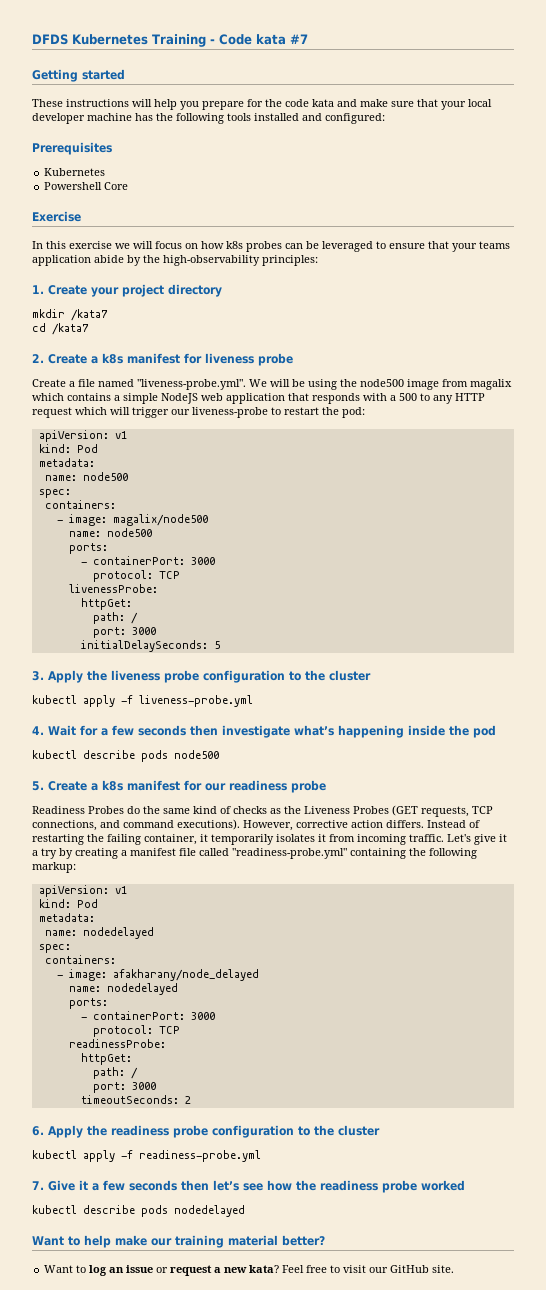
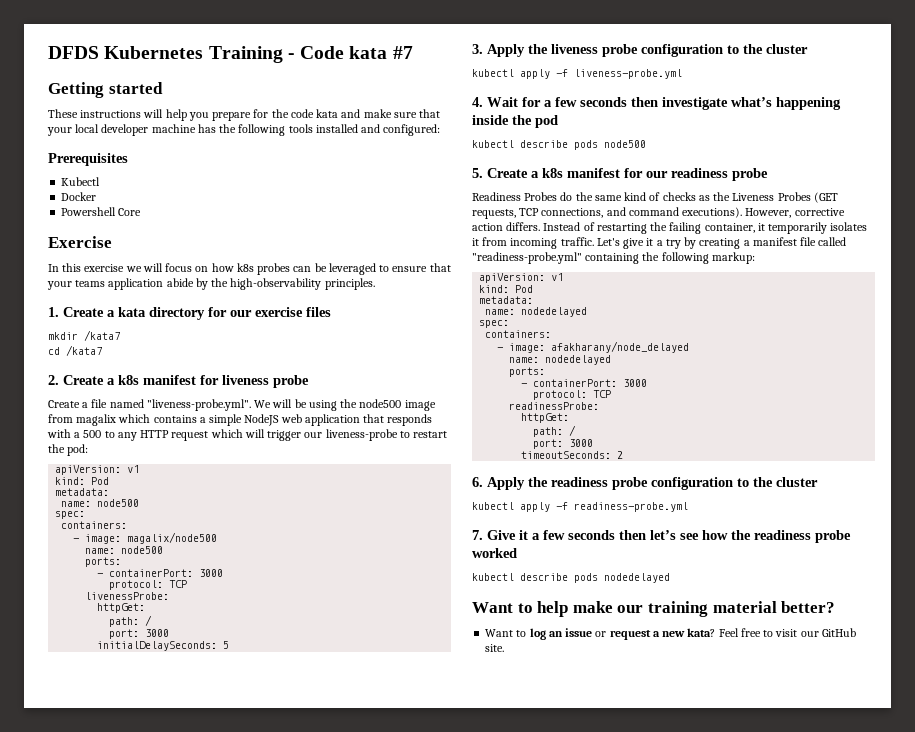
[44,168,106,176] Kubernetes -> [61,177,101,186] [61,192,97,201] Kubectl // Docker
[262,255,318,266] principles: -> [324,278,375,290] principles.
[91,284,164,297] your project -> [107,307,146,317] a kata
(222, 290) none -> [208,307,331,317] for our exercise files

